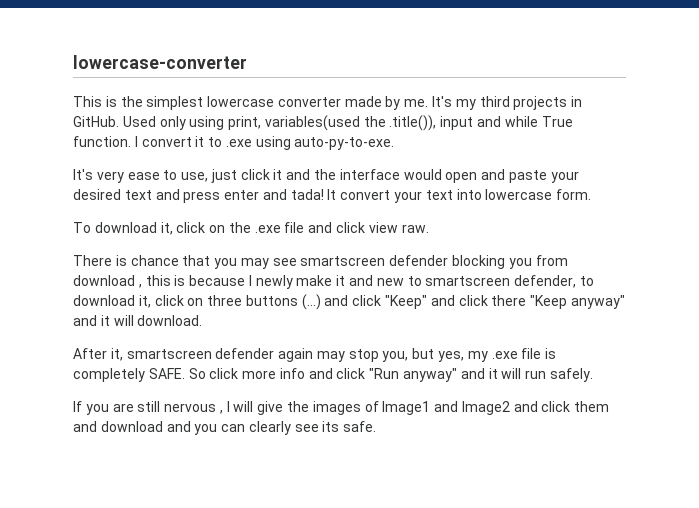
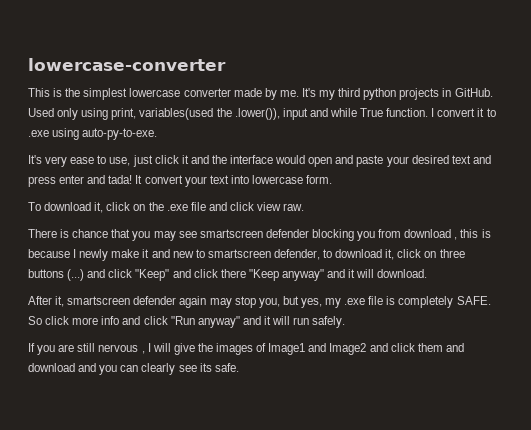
(510, 101) none -> [363,88,397,100] python
[389,115,437,131] .title()), -> [234,108,280,120] .lower()),

